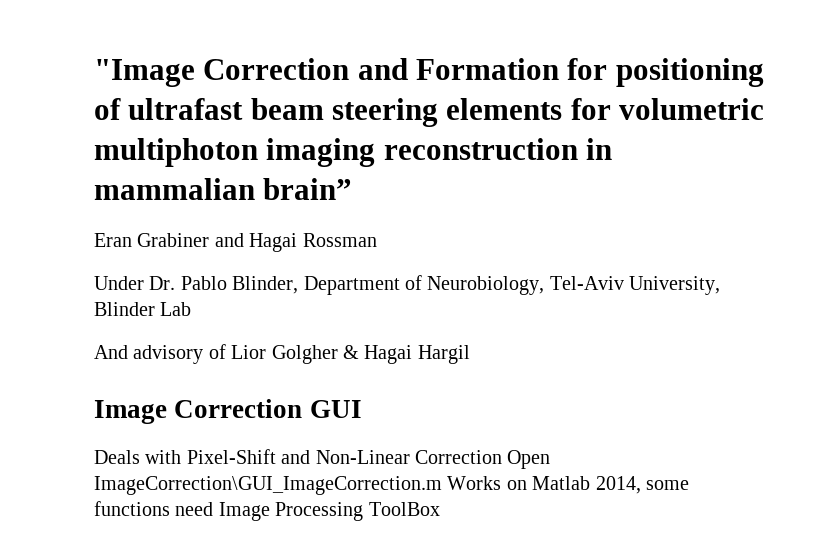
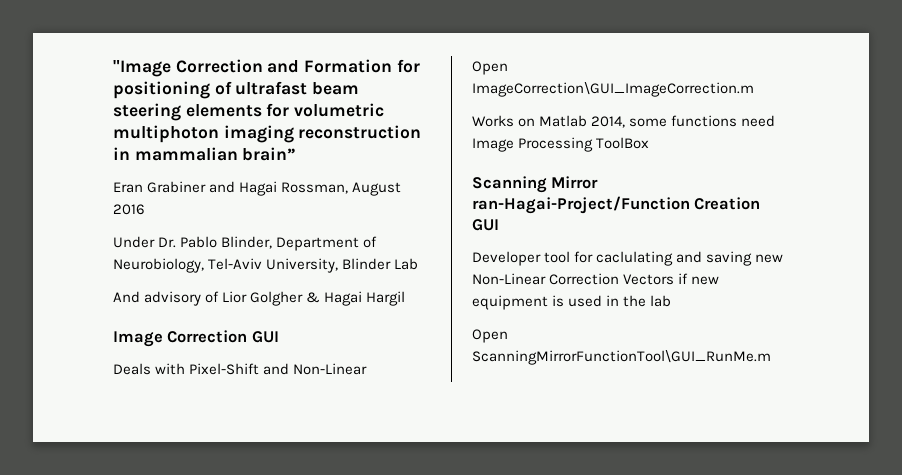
[302,233,377,247] Rossman -> [281,182,402,196] [113,204,145,215] Rossman, August 2016
[415,450,502,464] Correction -> (368, 369) //
(442, 485) none -> (754, 89) //
(440, 509) none -> [472,176,599,193] [472,196,761,214] [472,219,499,231] [472,251,784,266] [472,273,720,285] [472,295,672,310] [472,329,508,343] [472,350,771,365] // Scanning Mirror ran-Hagai-Project/Function Creation GUI // Developer tool for caclulating and saving new Non-Linear Correction Vectors if new equipment is used in the lab // Open ScanningMirrorFunctionTool\GUI_RunMe.m

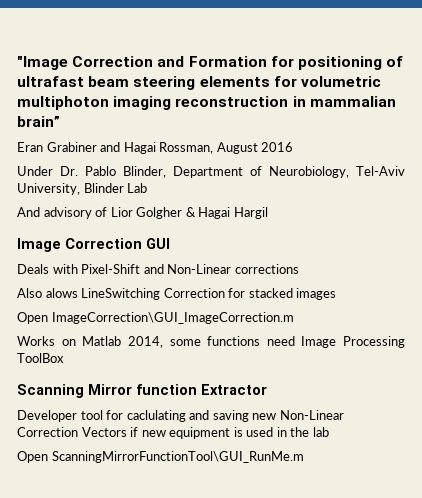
(368, 369) none -> [234,264,299,274] [17,288,337,300] corrections // Also alows LineSwitching Correction for stacked images
[472,196,761,214] [472,219,499,231] ran-Hagai-Project/Function Creation GUI -> [136,384,267,395] function Extractor

